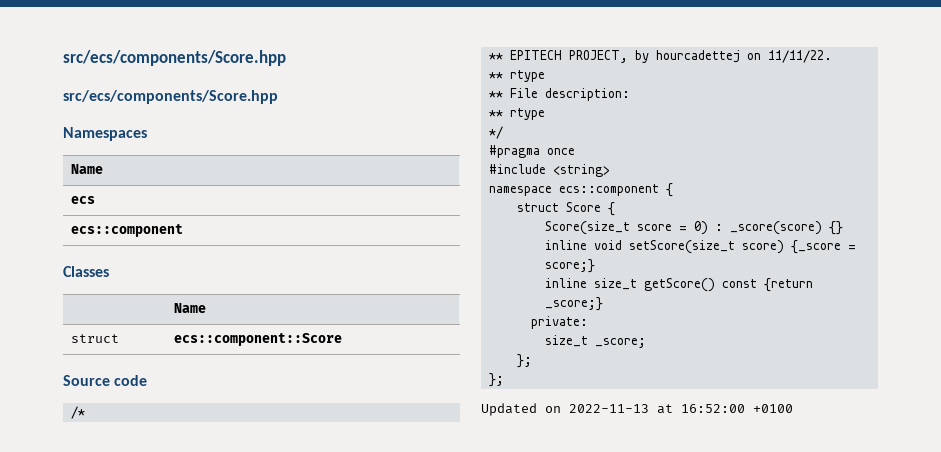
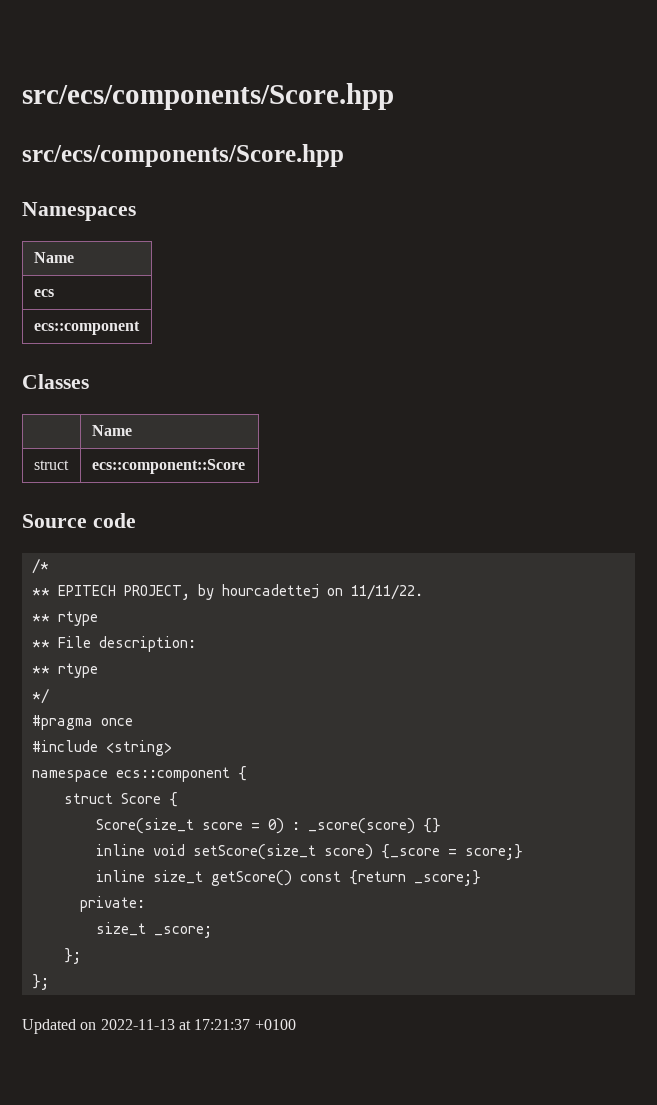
[681,404,745,413] 16:52:00 -> [194,1019,251,1030] 17:21:37

